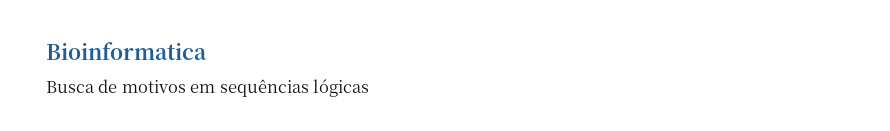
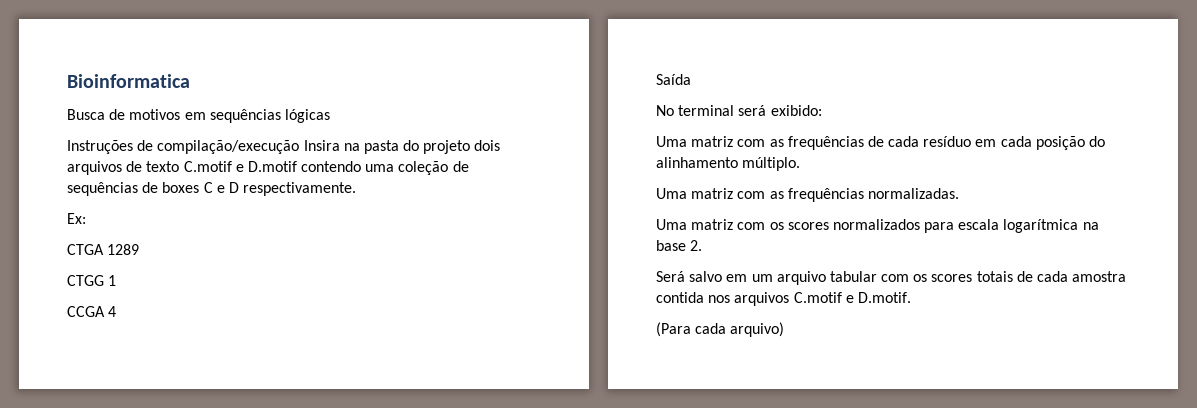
(370, 88) none -> [67,140,501,154] [67,161,469,175] [67,182,357,196] [67,213,86,224] [67,244,140,255] [67,275,117,286] [67,306,117,317] [656,74,691,85] [656,105,822,116] [656,136,1106,150] [656,157,801,171] [656,188,959,202] [656,219,1099,233] [656,240,703,251] [656,271,1127,285] [656,292,911,306] [656,322,785,337] // Instruções de compilação/execução Insira na pasta do projeto dois arquivos de texto C.motif e D.motif contendo uma coleção de sequências de boxes C e D respectivamente. // Ex: // CTGA 1289 // CTGG 1 // CCGA 4 // Saída // No terminal será exibido: // Uma matriz com as frequências de cada resíduo em cada posição do alinhamento múltiplo. // Uma matriz com as frequências normalizadas. // Uma matriz com os scores normalizados para escala logarítmica na base 2. // Será salvo em um arquivo tabular com os scores totais de cada amostra contida nos arquivos C.motif e D.motif. // (Para cada arquivo)

